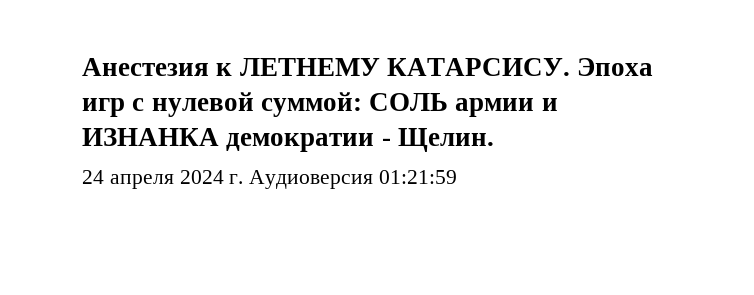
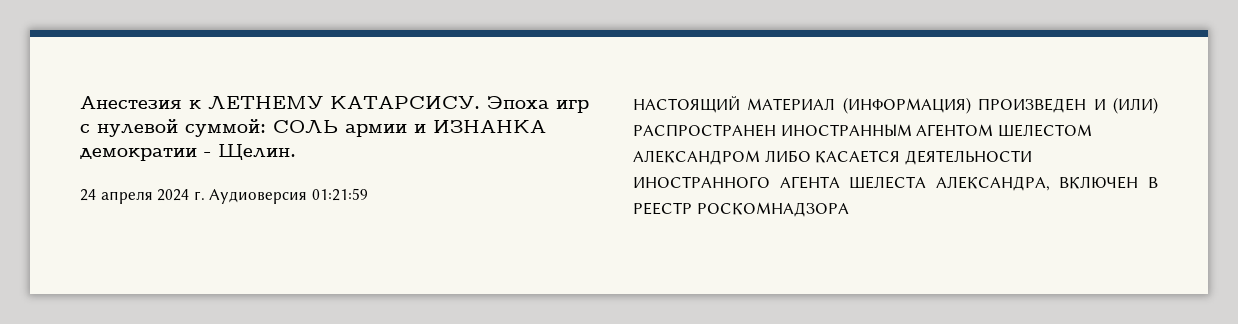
(458, 177) none -> [633,96,1158,114] [633,124,1092,137] [633,150,1032,165] [633,176,1158,191] [633,202,849,217] // НАСТОЯЩИЙ МАТЕРИАЛ (ИНФОРМАЦИЯ) ПРОИЗВЕДЕН И (ИЛИ) РАСПРОСТРАНЕН ИНОСТРАННЫМ АГЕНТОМ ШЕЛЕСТОМ АЛЕКСАНДРОМ ЛИБО КАСАЕТСЯ ДЕЯТЕЛЬНОСТИ ИНОСТРАННОГО АГЕНТА ШЕЛЕСТА АЛЕКСАНДРА, ВКЛЮЧЕН В РЕЕСТР РОСКОМНАДЗОРА

